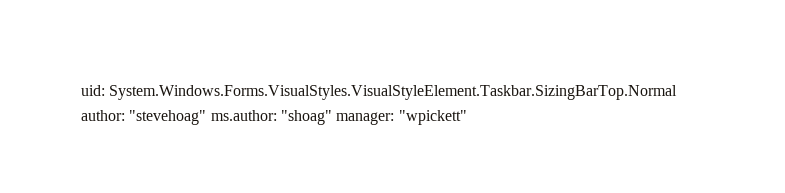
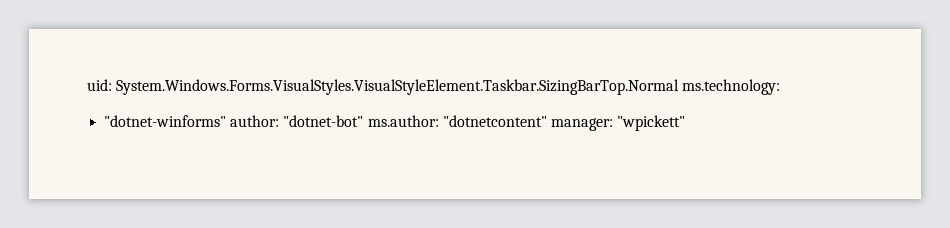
[81,110,332,125] author: "stevehoag" ms.author: "shoag" -> [682,79,781,95] [104,115,547,127] ms.technology: // "dotnet-winforms" author: "dotnet-bot" ms.author: "dotnetcontent"

